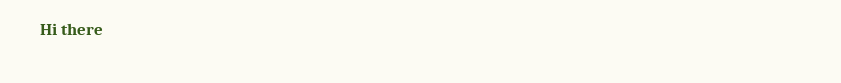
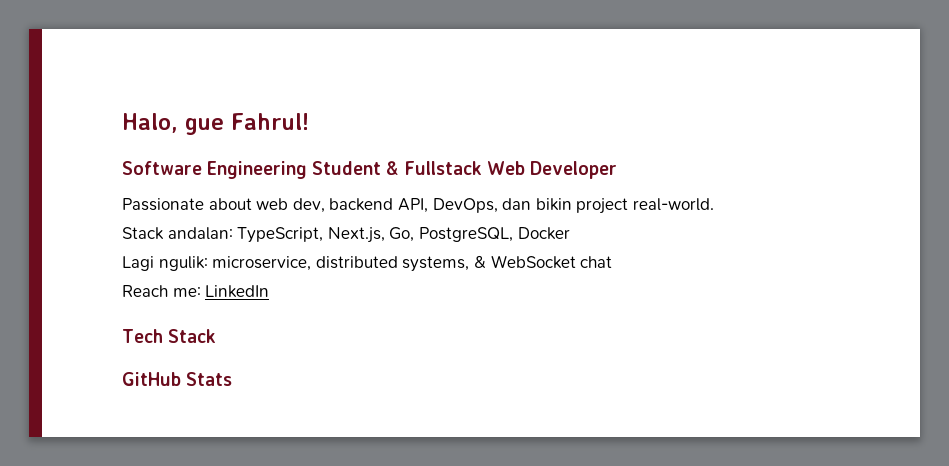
[40,23,104,35] Hi there -> [122,113,309,135] [122,161,617,179] [122,198,714,214] [122,227,570,243] [122,255,613,272] [122,285,270,298] [122,329,217,343] [122,372,233,386] Halo, gue Fahrul! // Software Engineering Student & Fullstack Web Developer // Passionate about web dev, backend API, DevOps, dan bikin project real-world. // Stack andalan: TypeScript, Next.js, Go, PostgreSQL, Docker // Lagi ngulik: microservice, distributed systems, & WebSocket chat // Reach me: LinkedIn // Tech Stack // GitHub Stats

